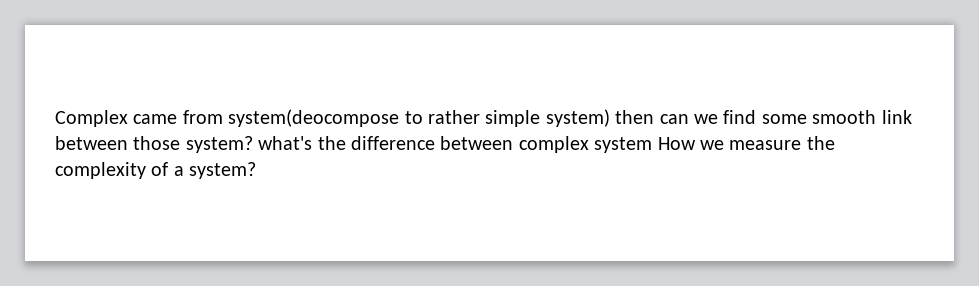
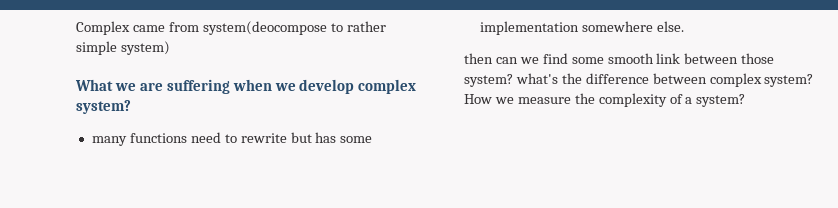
(610, 118) none -> [75,79,417,94] [76,100,131,114] [91,132,373,146] [479,21,684,35] // What we are suffering when we develop complex system? // many functions need to rewrite but has some implementation somewhere else. //
[594,137,653,153] system -> [764,74,814,87] system?

